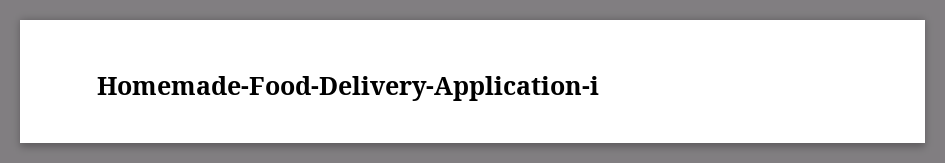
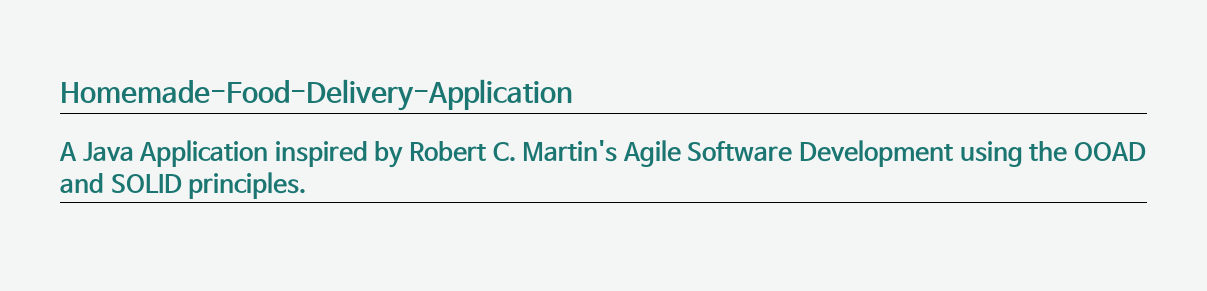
[97,76,599,101] Homemade-Food-Delivery-Application-i -> [60,79,573,111] [59,140,1146,168] [60,172,307,199] Homemade-Food-Delivery-Application // A Java Application inspired by Robert C. Martin's Agile Software Development using the OOAD and SOLID principles.

